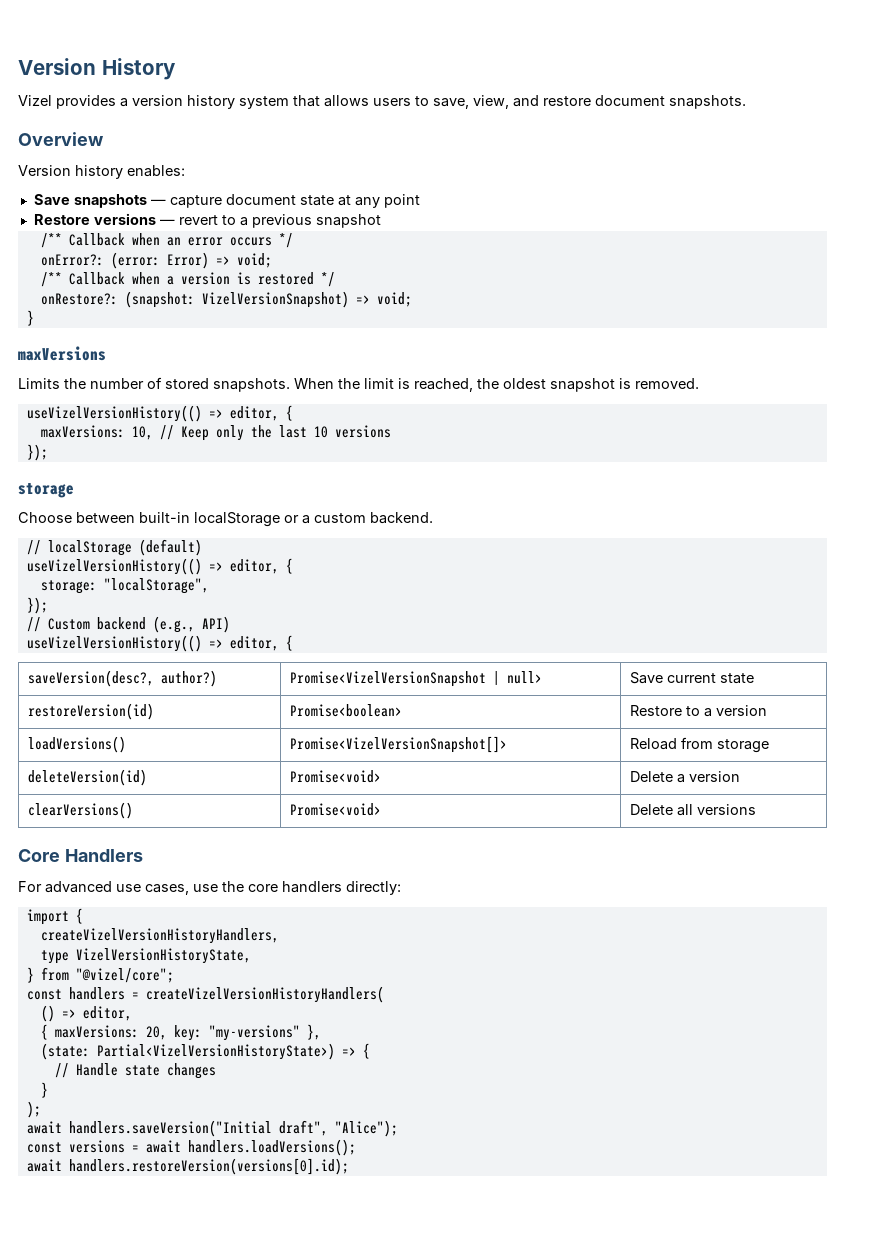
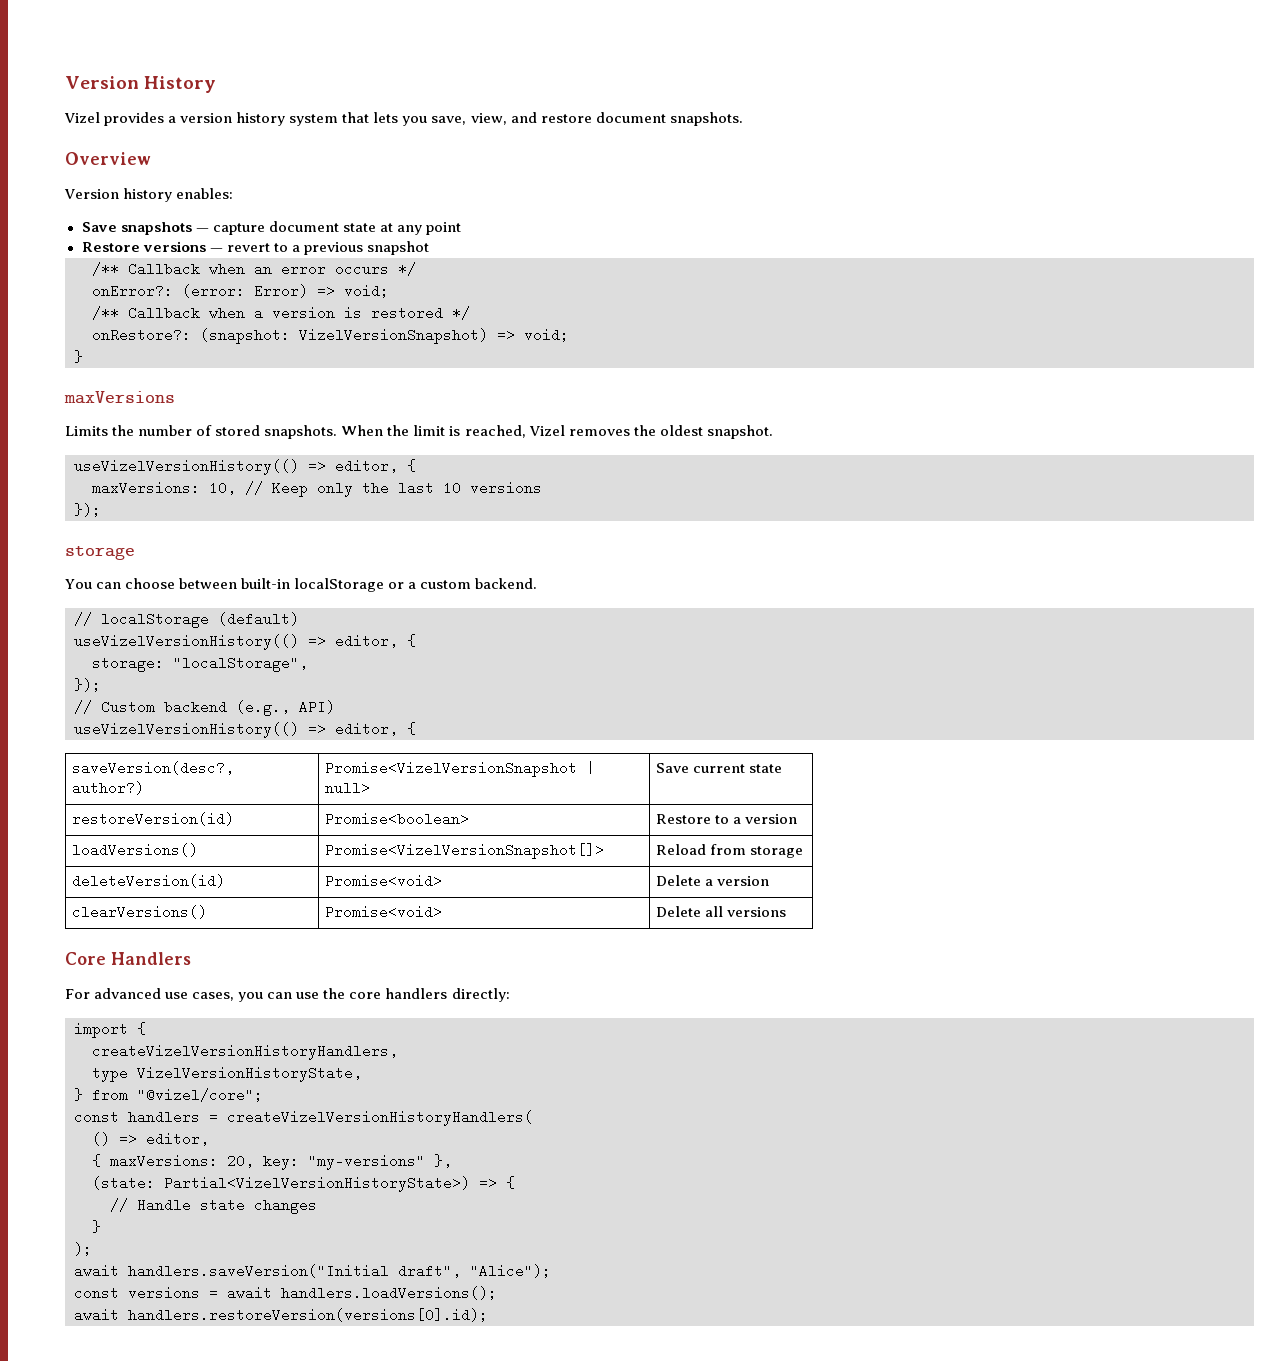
[324,95,429,107] allows users to -> [373,112,428,126] lets you
[477,378,699,392] the oldest snapshot is removed. -> [528,425,773,439] Vizel removes the oldest snapshot.
[18,512,72,523] Choose -> [65,578,176,589] You can choose
(189, 889) none -> [238,992,293,1002] you can

